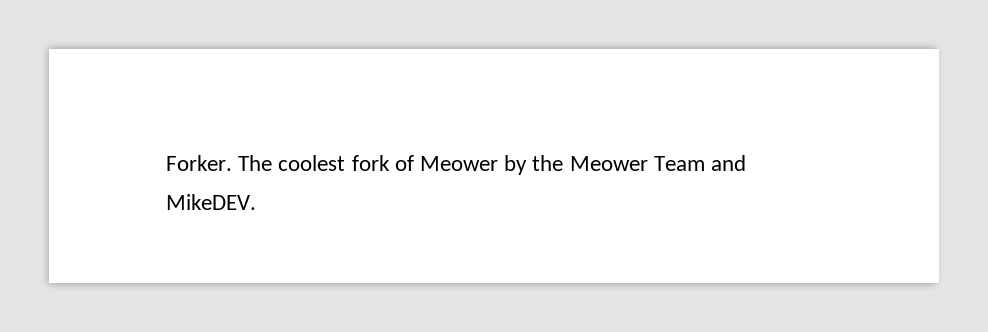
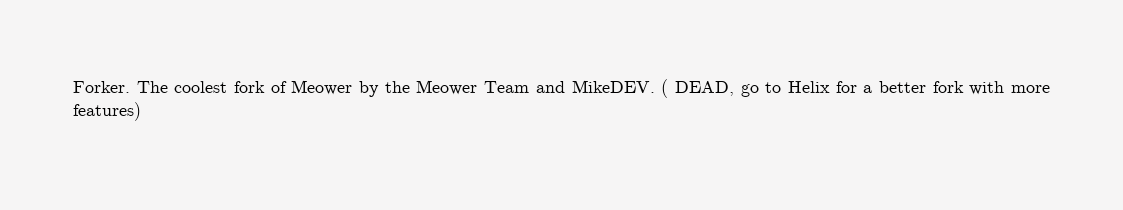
(256, 202) none -> [661,79,1050,98] [73,102,141,121] ( DEAD, go to Helix for a better fork with more features)

